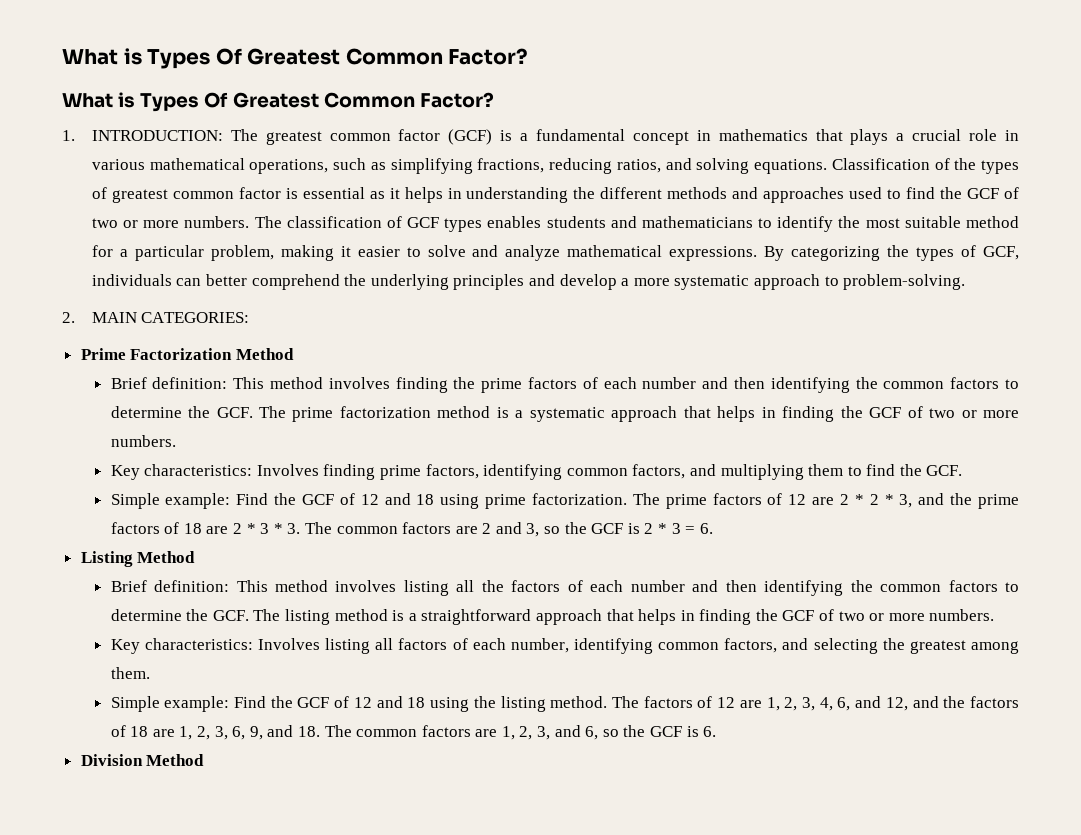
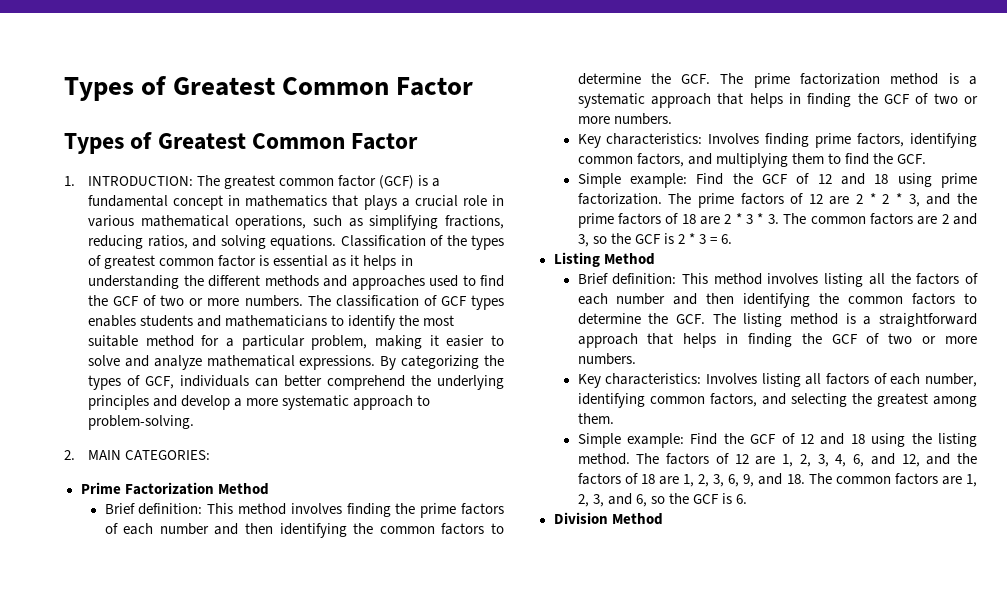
[62,48,529,69] [62,92,494,112] What is Types Of Greatest Common Factor? // What is Types Of Greatest Common Factor? -> [64,76,474,101] [64,132,419,154] Types of Greatest Common Factor // Types of Greatest Common Factor

